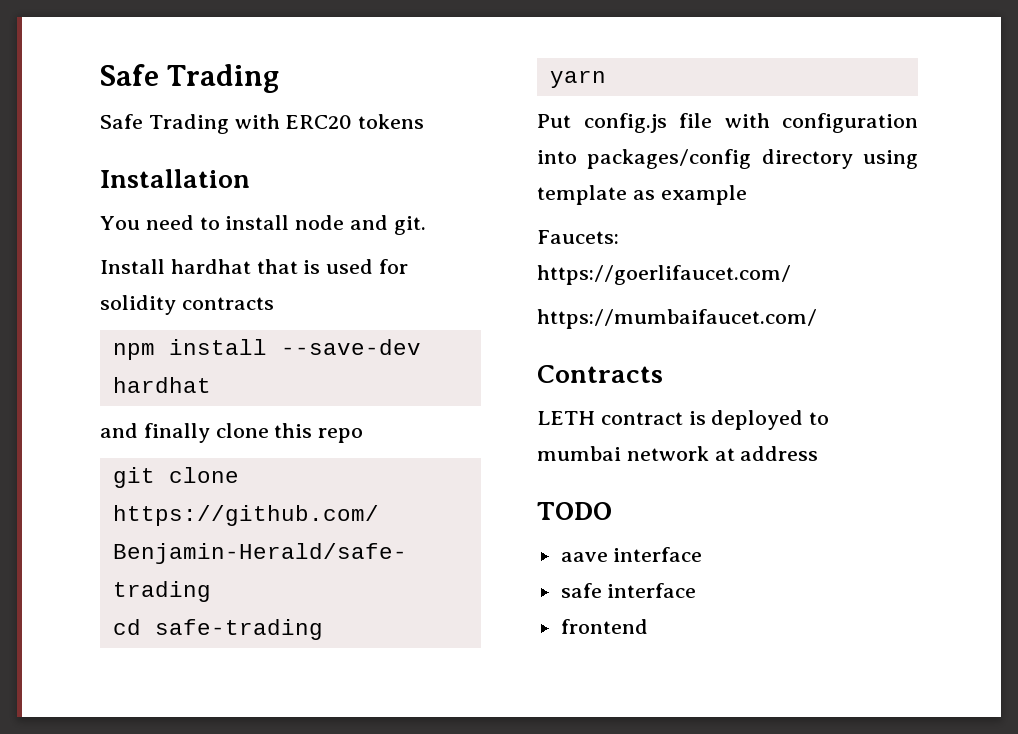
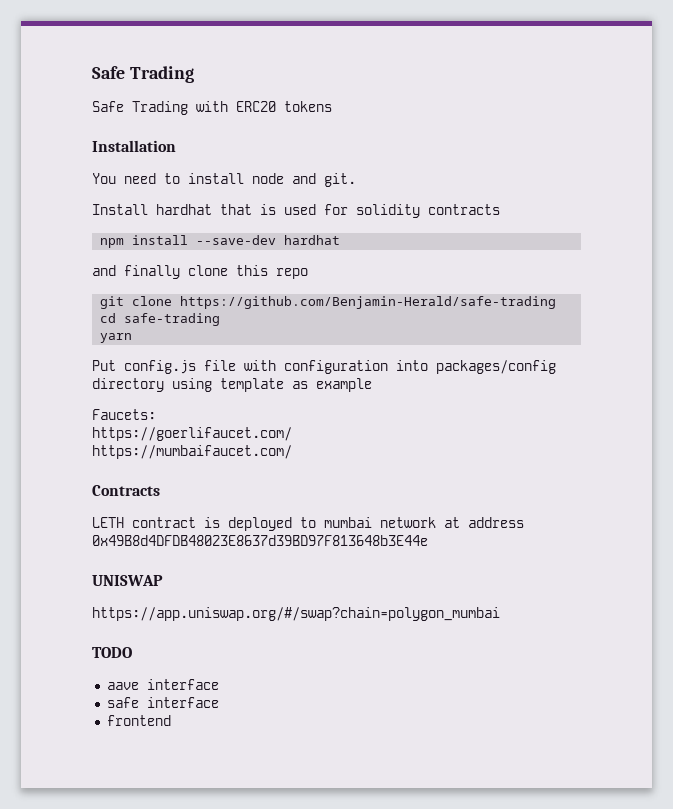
(819, 453) none -> [92,535,428,546] [92,575,163,586] [92,607,500,621] 0x49B8d4DFDB48023E8637d39BD97F813648b3E44e // UNISWAP // https://app.uniswap.org/#/swap?chain=polygon_mumbai

